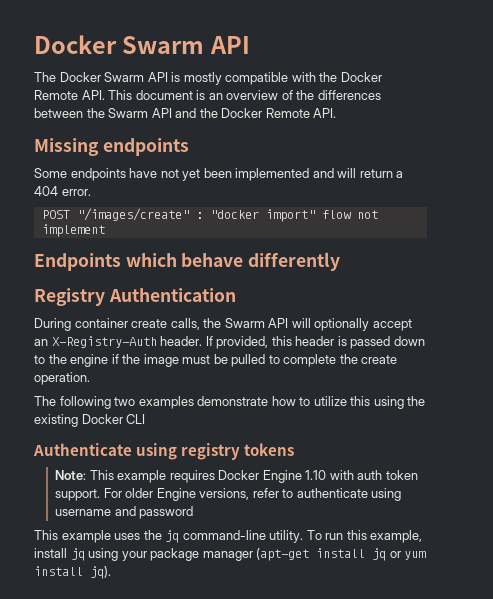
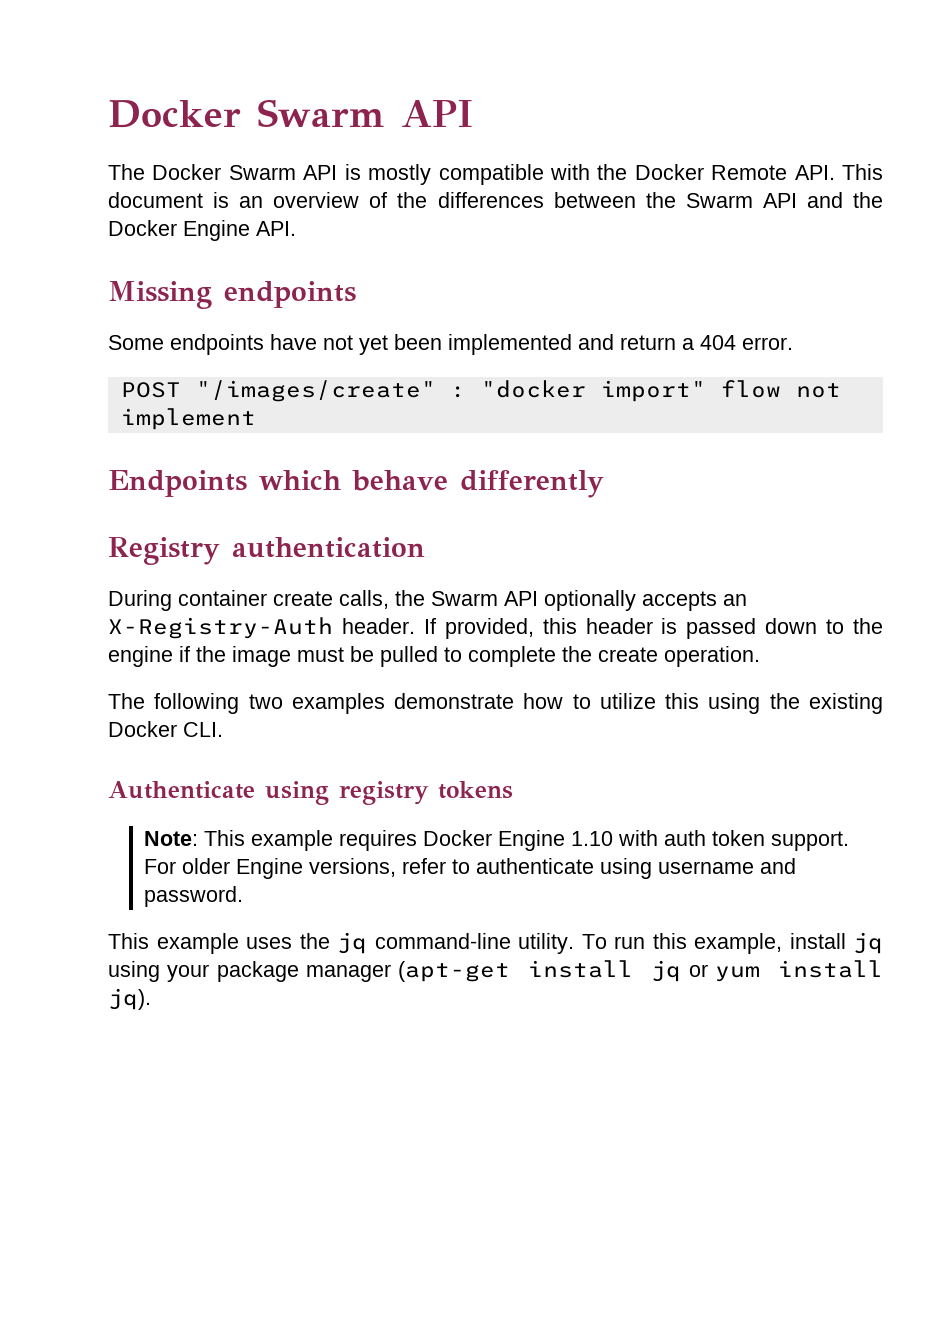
[265,108,310,118] Remote -> [183,220,250,241] Engine
[337,168,357,178] will -> (614, 342) none
[108,288,236,302] Authentication -> [232,537,425,558] authentication
[291,318,412,331] will optionally accept -> [544,590,717,611] optionally accepts
[126,414,146,424] CLI -> [183,722,223,737] CLI.
[139,506,194,519] password -> [144,886,244,907] password.

